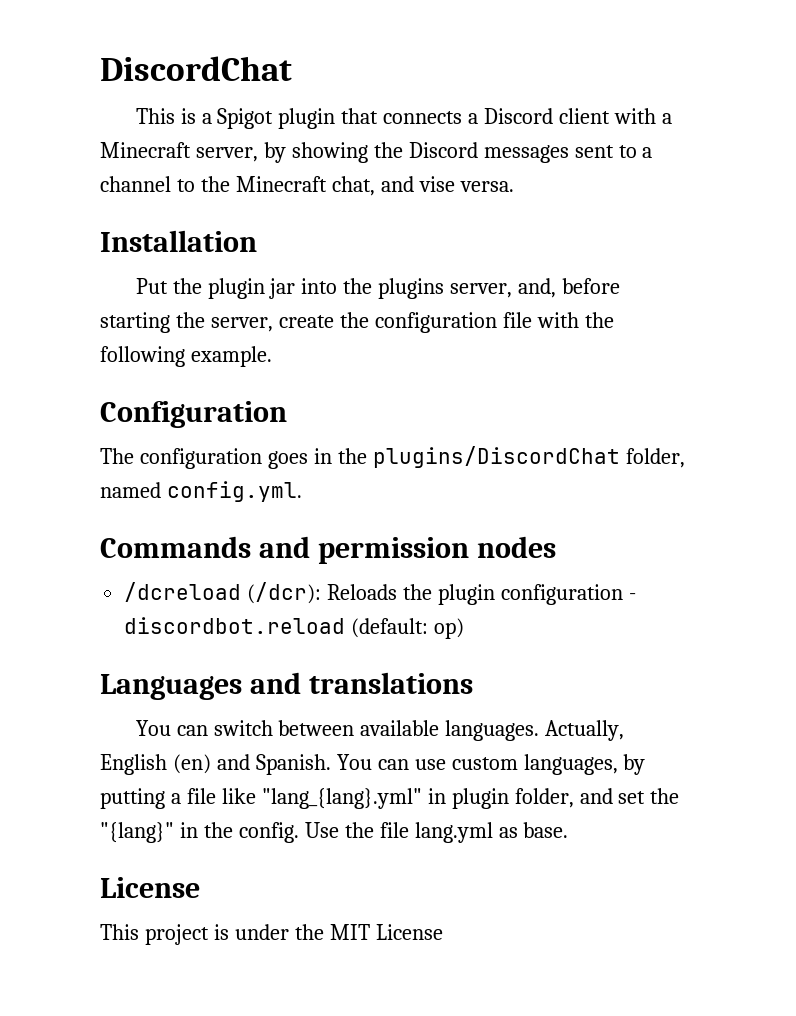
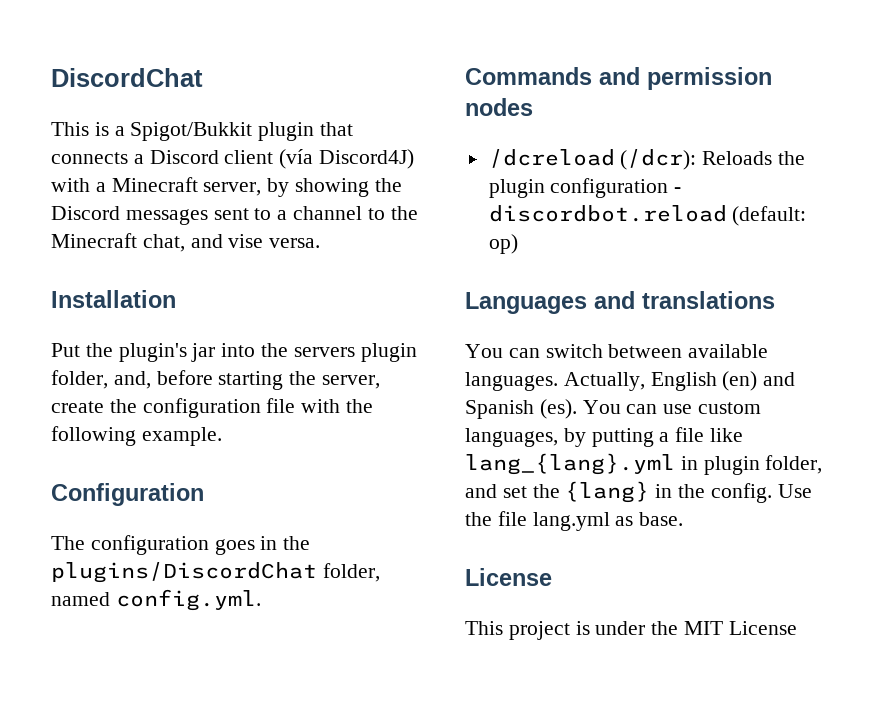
[217,108,274,129] Spigot -> [130,122,253,141] Spigot/Bukkit
(611, 116) none -> [279,149,415,169] (vía Discord4J)
[207,278,265,299] plugin -> [118,343,187,362] plugin's
[378,278,513,299] plugins server, -> [293,343,417,362] [51,370,108,389] servers plugin folder,
[255,754,331,775] Spanish. -> [465,399,577,419] Spanish (es).
[261,788,422,809] "lang_{lang}.yml" -> [465,453,675,475] lang_{lang}.yml
[100,822,174,843] "{lang}" -> [565,481,650,503] {lang}

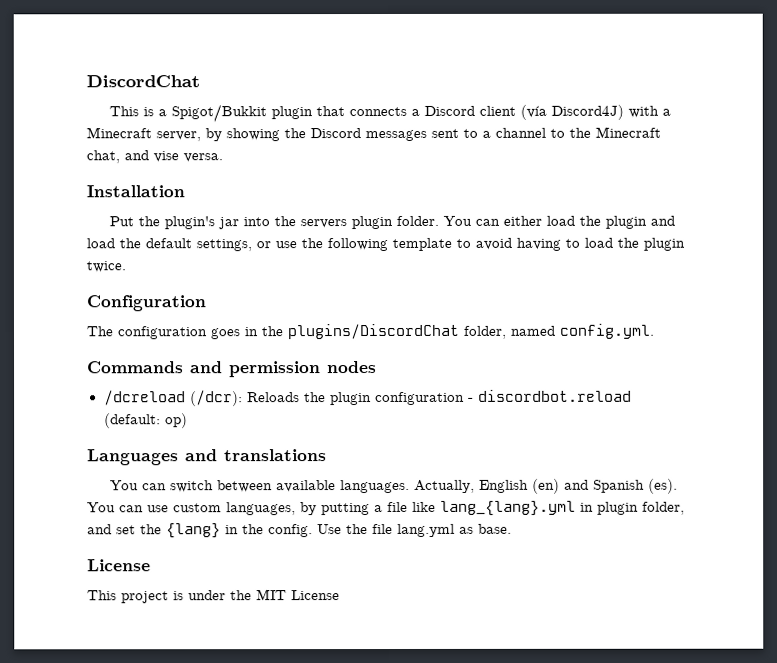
[51,370,381,390] [51,398,374,418] [51,426,222,446] folder, and, before starting the server, create the configuration file with the following example. -> [396,215,676,229] [86,237,685,252] [86,261,126,273] folder. You can either load the plugin and load the default settings, or use the following template to avoid having to load the plugin twice.

